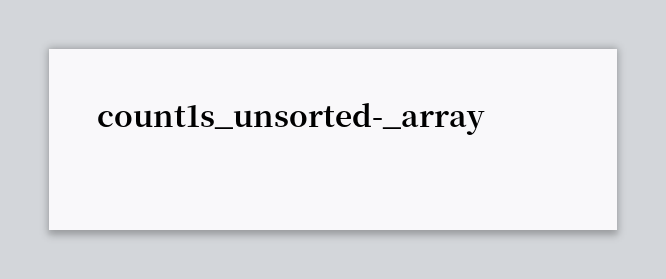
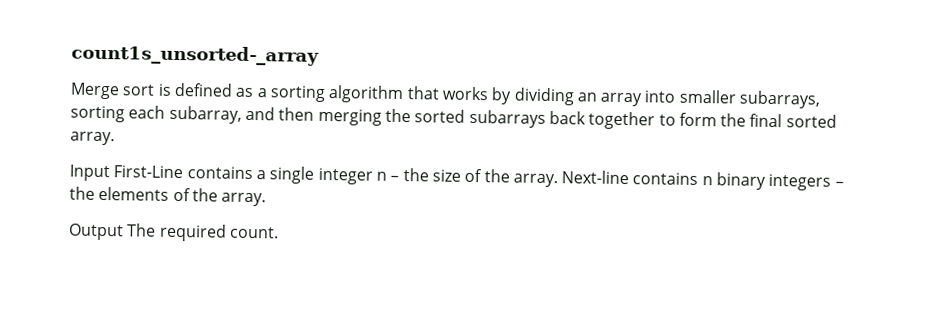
(485, 119) none -> [70,82,821,109] [70,105,837,130] [70,131,115,146] [69,164,844,191] [69,186,267,207] [68,223,279,242] // Merge sort is defined as a sorting algorithm that works by dividing an array into smaller subarrays, sorting each subarray, and then merging the sorted subarrays back together to form the final sorted array. // Input First-Line contains a single integer n – the size of the array. Next-line contains n binary integers – the elements of the array. // Output The required count.

